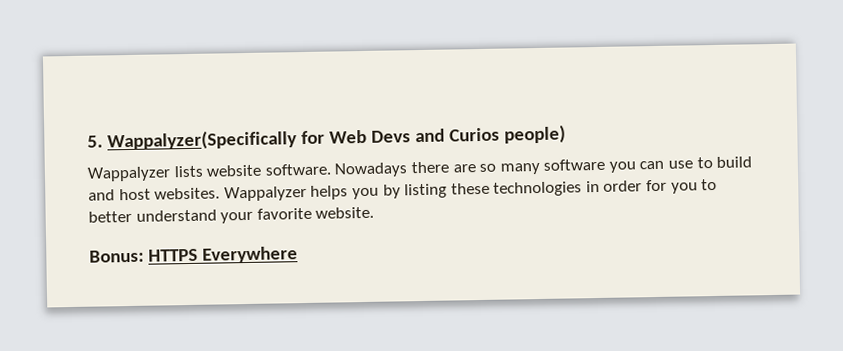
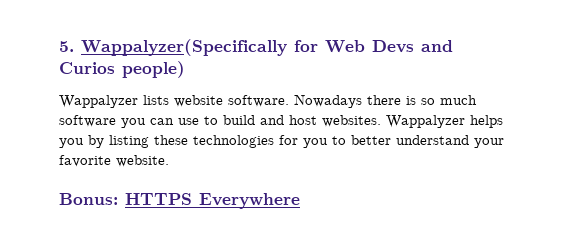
[452,162,540,175] are so many -> [406,95,477,105] is so much
[585,180,643,193] in order -> (274, 141) none

